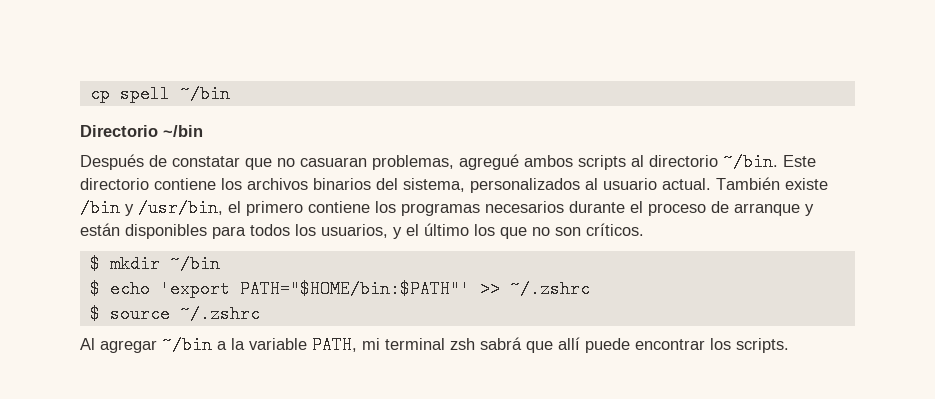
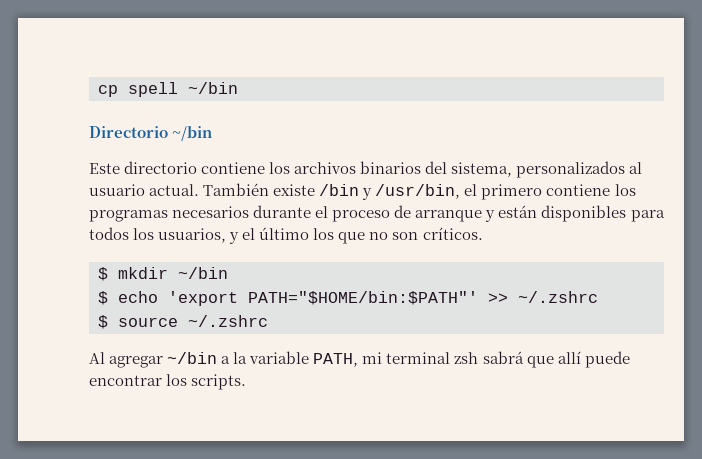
[80,153,778,171] Después de constatar que no casuaran problemas, agregué ambos scripts al directorio ~/bin. -> (213, 133) none

